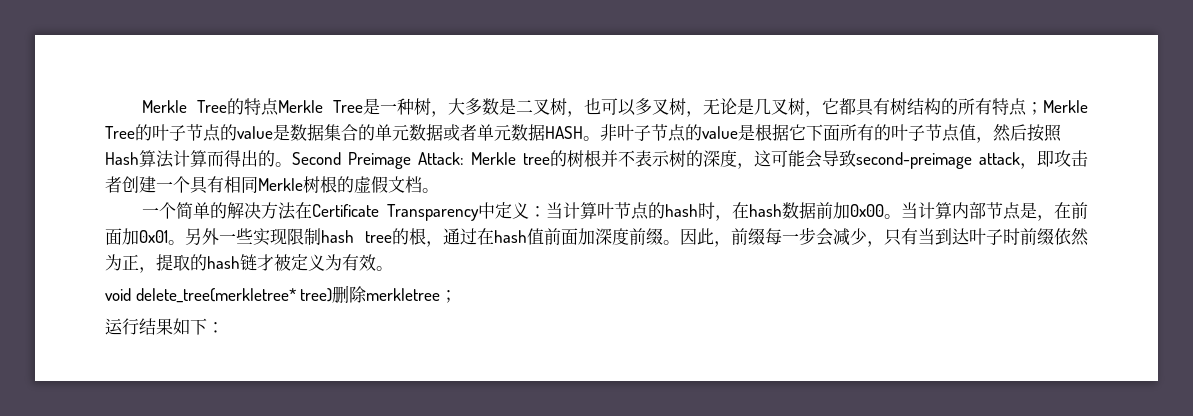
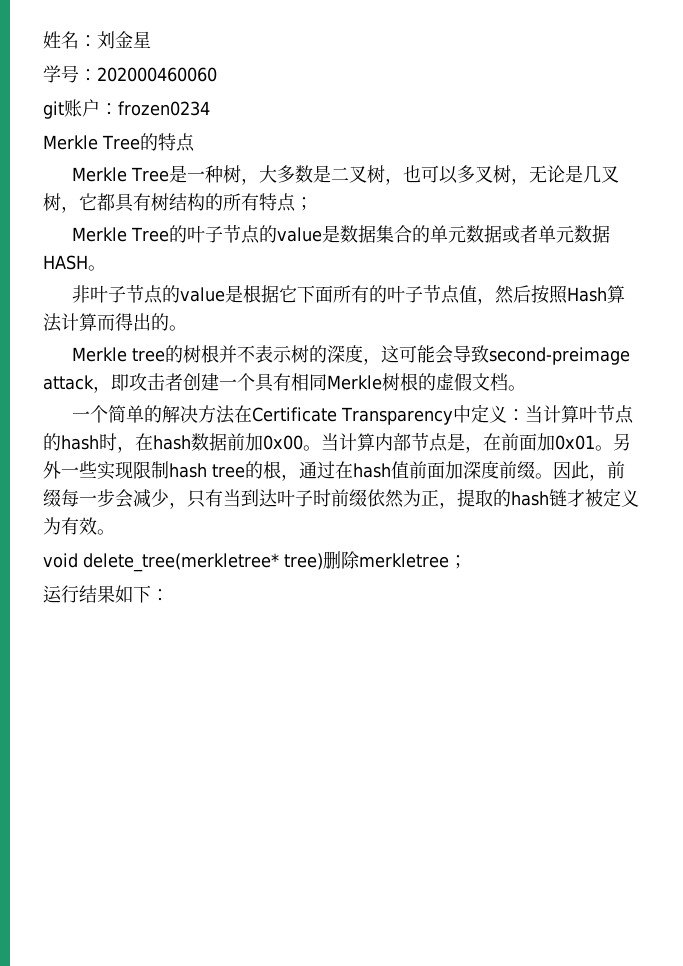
(142, 106) none -> [43,31,151,49] [43,65,217,83] [43,99,210,119] 姓名：刘金星 // 学号：202000460060 // git账户：frozen0234 //
(280, 107) none -> (195, 142) //
(1043, 108) none -> (313, 204) //
(600, 138) none -> (106, 268) //
[292,152,464,169] Second Preimage Attack: -> (187, 328) //

